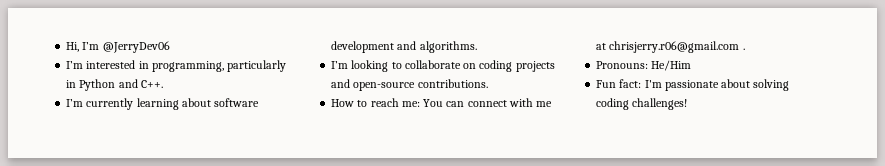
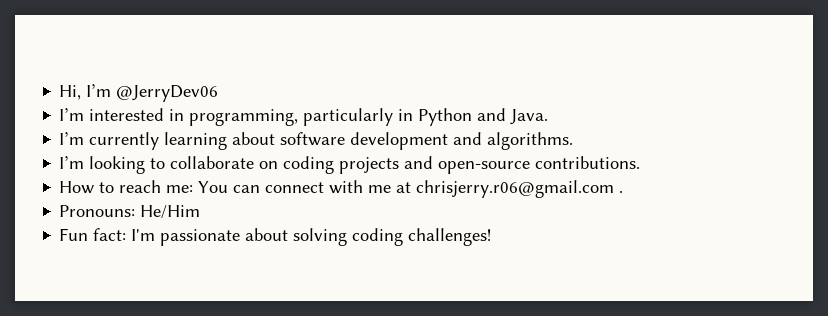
[140,80,163,88] C++. -> [510,109,549,125] Java.

